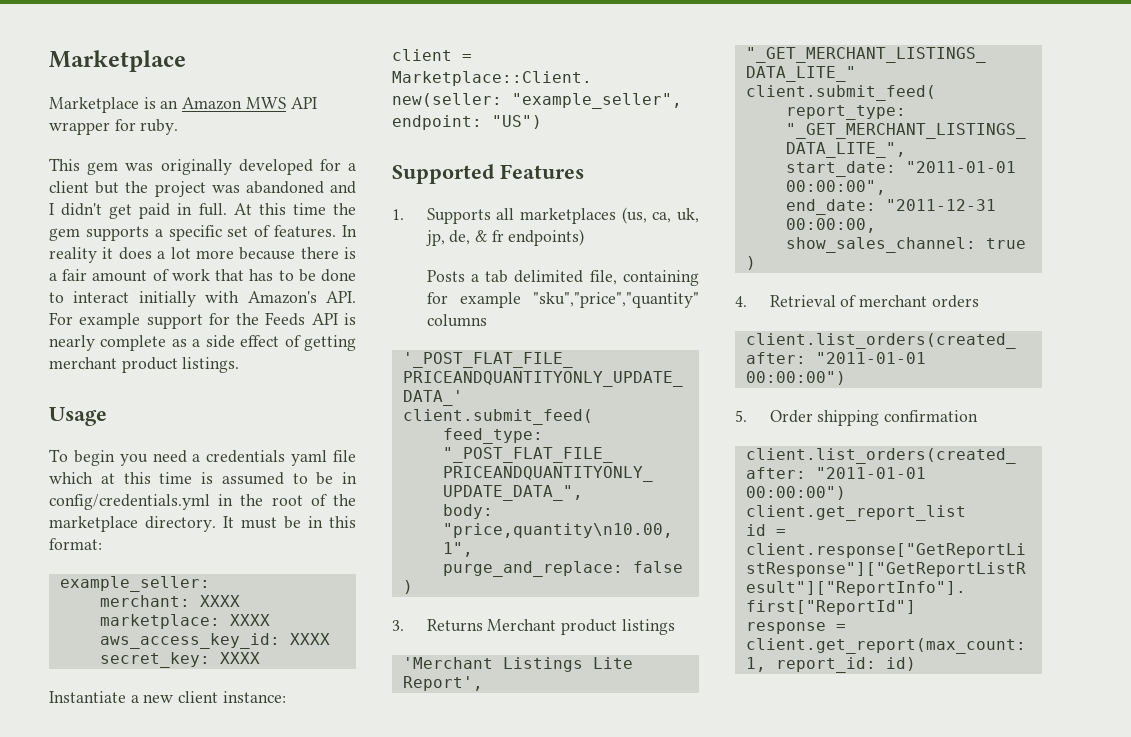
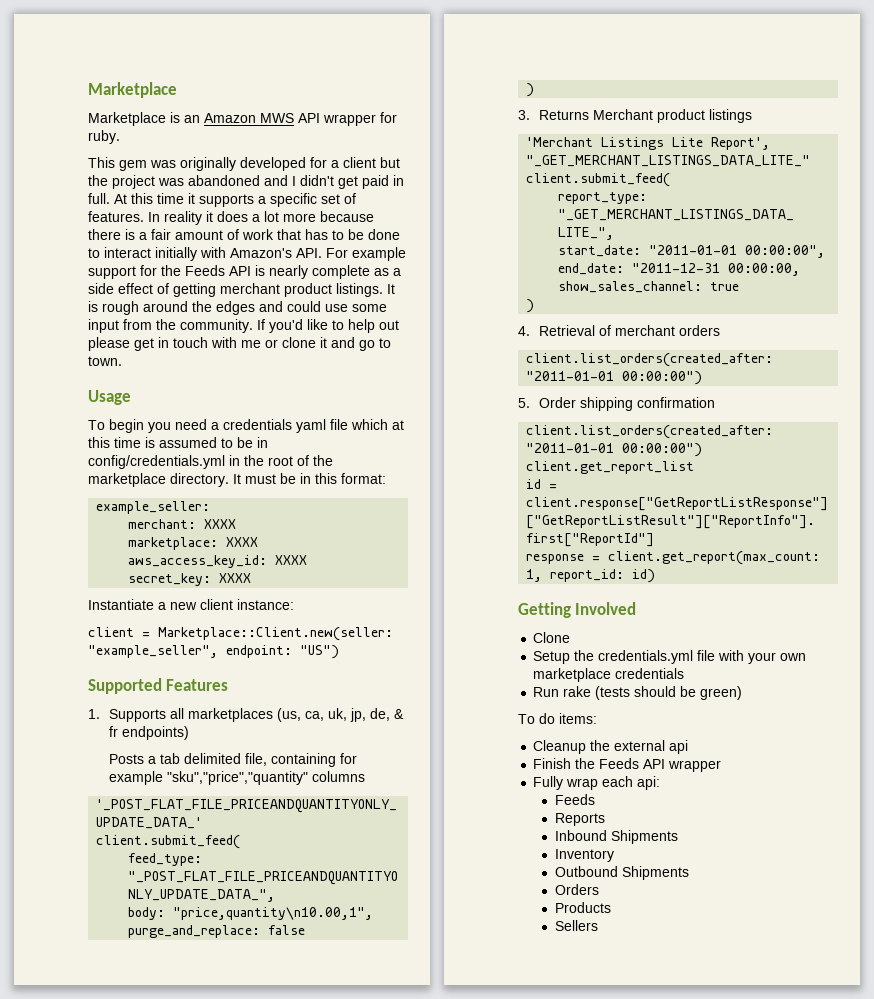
[333,203,356,215] [49,228,80,241] the gem -> [188,193,195,204] it
(240, 365) none -> [387,284,395,294] [88,301,387,315] [88,319,399,333] [88,337,391,351] [88,356,122,366] It is rough around the edges and could use some input from the community. If you'd like to help out please get in touch with me or clone it and go to town.
(916, 664) none -> [518,602,637,618] [533,632,571,643] [533,650,807,664] [533,668,685,682] [533,686,743,700] [518,713,597,724] [533,740,689,754] [533,758,722,772] [533,776,661,790] [554,794,595,805] [554,813,605,826] [554,830,678,844] [554,849,614,862] [554,866,689,880] [554,884,599,895] [554,902,611,913] [554,920,598,931] // Getting Involved // Clone // Setup the credentials.yml file with your own marketplace credentials // Run rake (tests should be green) // To do items: // Cleanup the external api // Finish the Feeds API wrapper // Fully wrap each api: // Feeds // Reports // Inbound Shipments // Inventory // Outbound Shipments // Orders // Products // Sellers

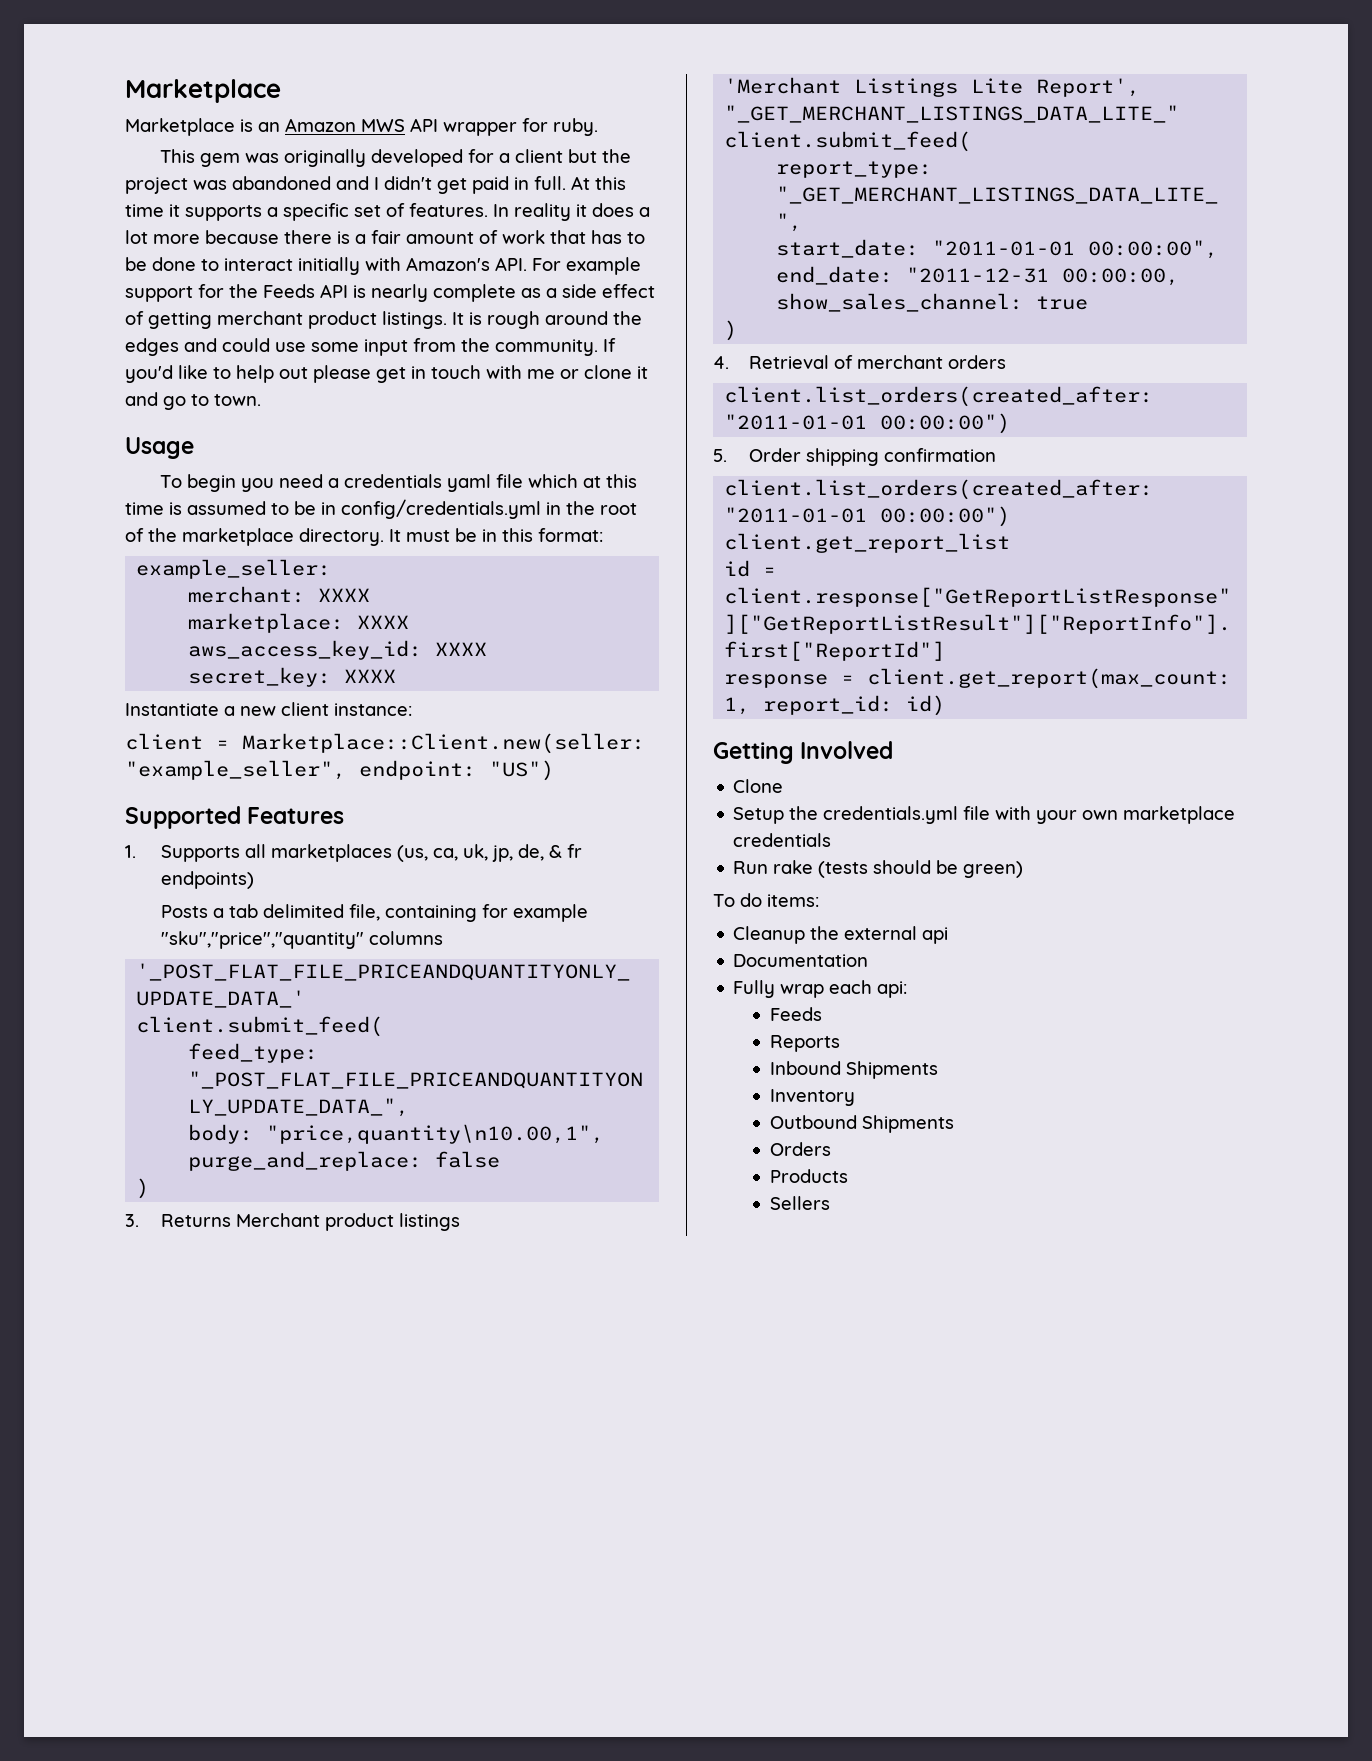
[533,758,722,772] Finish the Feeds API wrapper -> [733,954,869,967] Documentation

